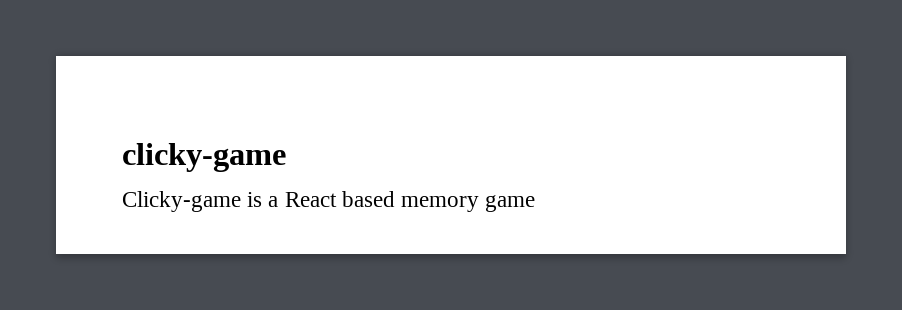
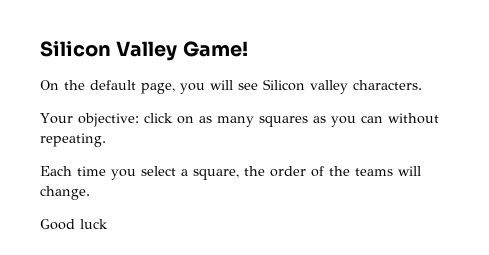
[122,143,286,172] [122,191,536,212] clicky-game // Clicky-game is a React based memory game -> [40,41,248,61] [40,79,422,94] [40,113,439,127] [40,133,106,147] [40,166,421,180] [40,186,90,200] [40,219,108,230] Silicon Valley Game! // On the default page, you will see Silicon valley characters. // Your objective: click on as many squares as you can without repeating. // Each time you select a square, the order of the teams will change. // Good luck

